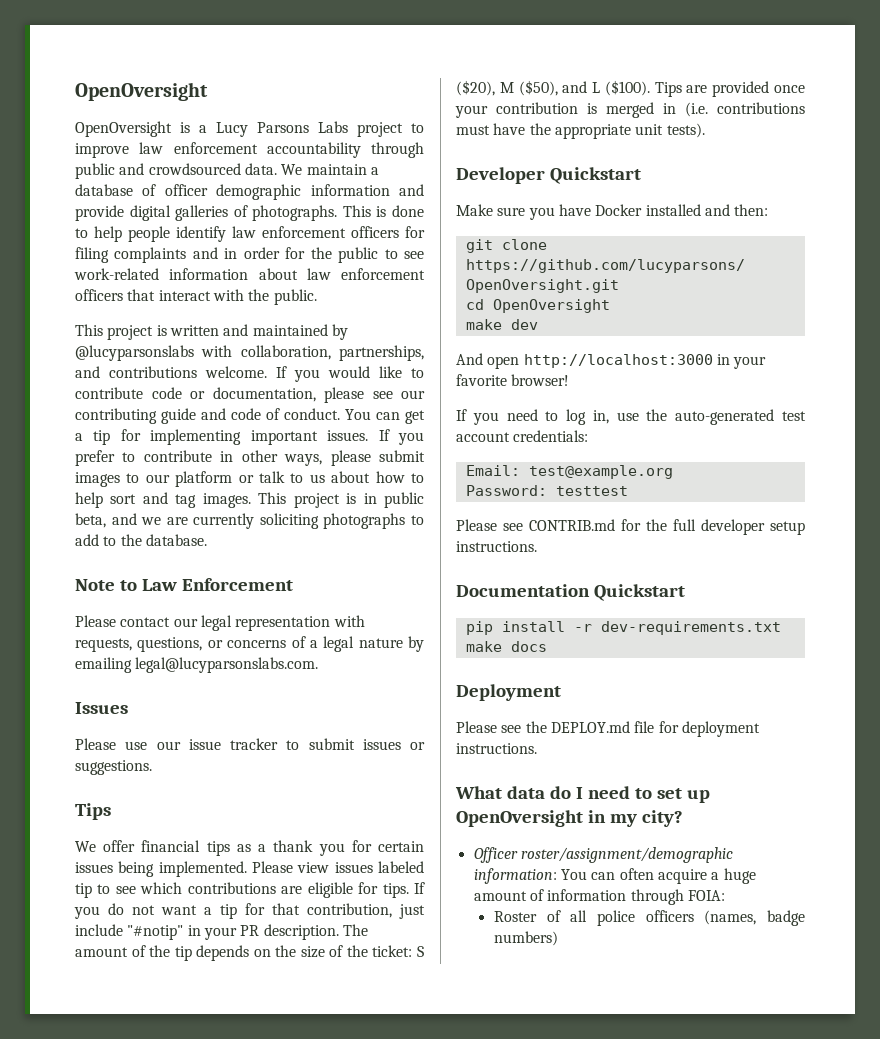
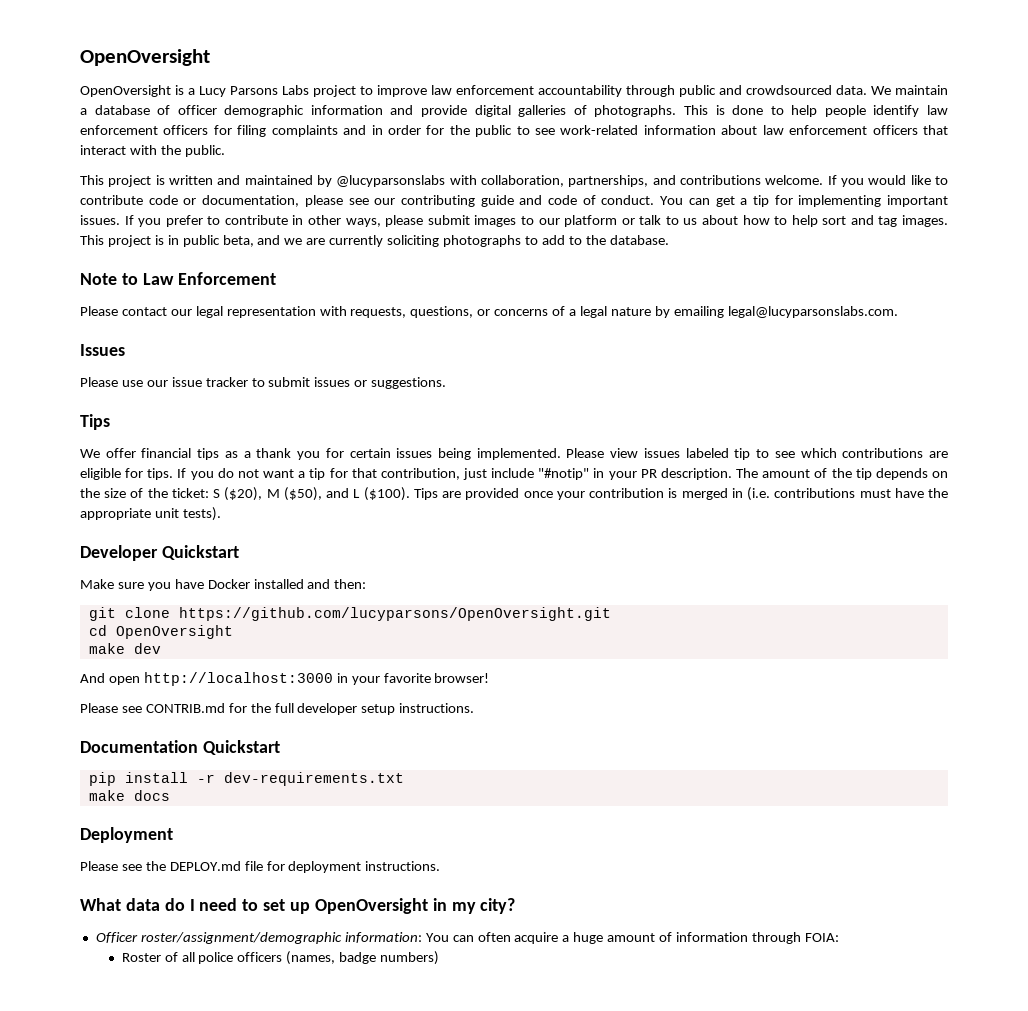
[456,409,806,425] [456,430,589,442] [465,465,673,479] [465,485,628,496] // If you need to log in, use the auto-generated test account credentials: // Email: test@example.org // Password: testtest -> (490, 678) none

